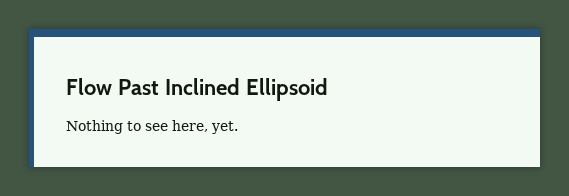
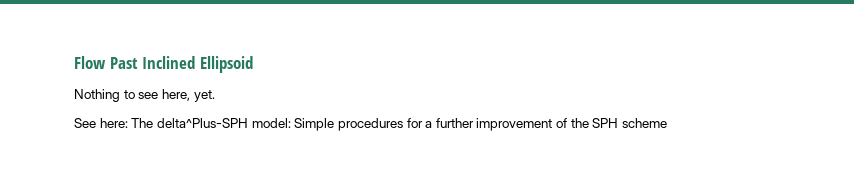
(238, 127) none -> [74,118,668,131] // See here: The delta^Plus-SPH model: Simple procedures for a further improvement of the SPH scheme

